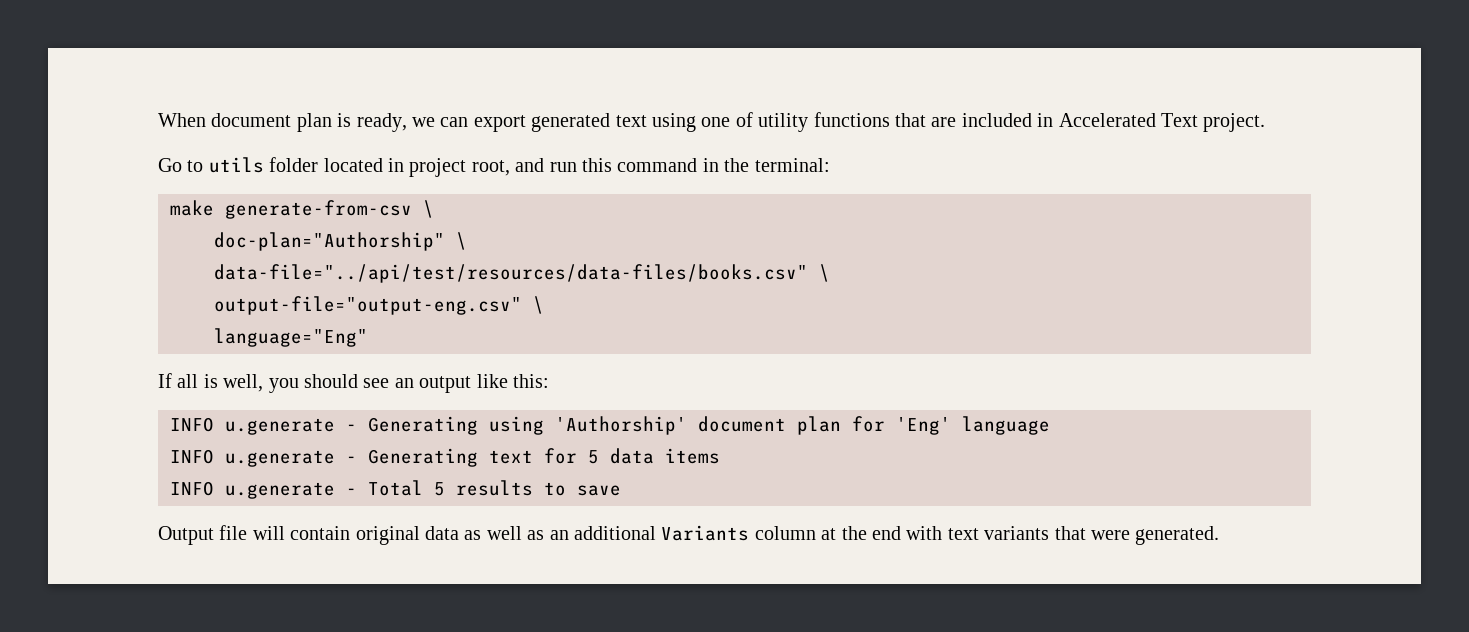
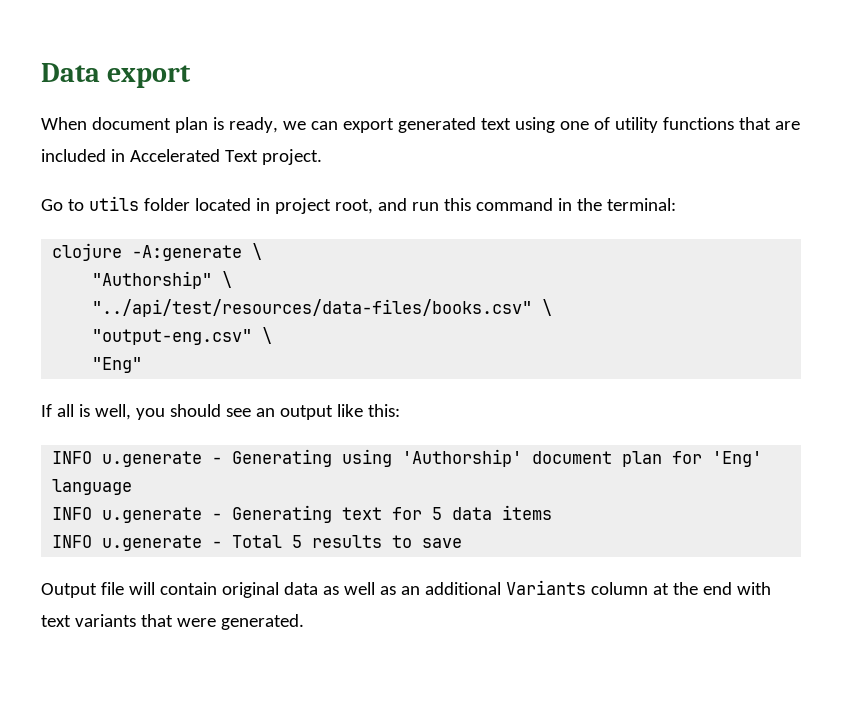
(158, 120) none -> [41,63,192,88] Data export //
[170,200,434,219] [214,232,467,251] [214,264,830,283] [214,296,544,315] [214,328,368,347] make generate-from-csv \ // doc-plan="Authorship" \ // data-file="../api/test/resources/data-files/books.csv" \ // output-file="output-eng.csv" \ // language="Eng" -> [52,243,263,261] [92,271,233,289] [92,299,553,317] [92,327,273,345] [92,357,143,373] clojure -A:generate \ // "Authorship" \ // "../api/test/resources/data-files/books.csv" \ // "output-eng.csv" \ // "Eng"

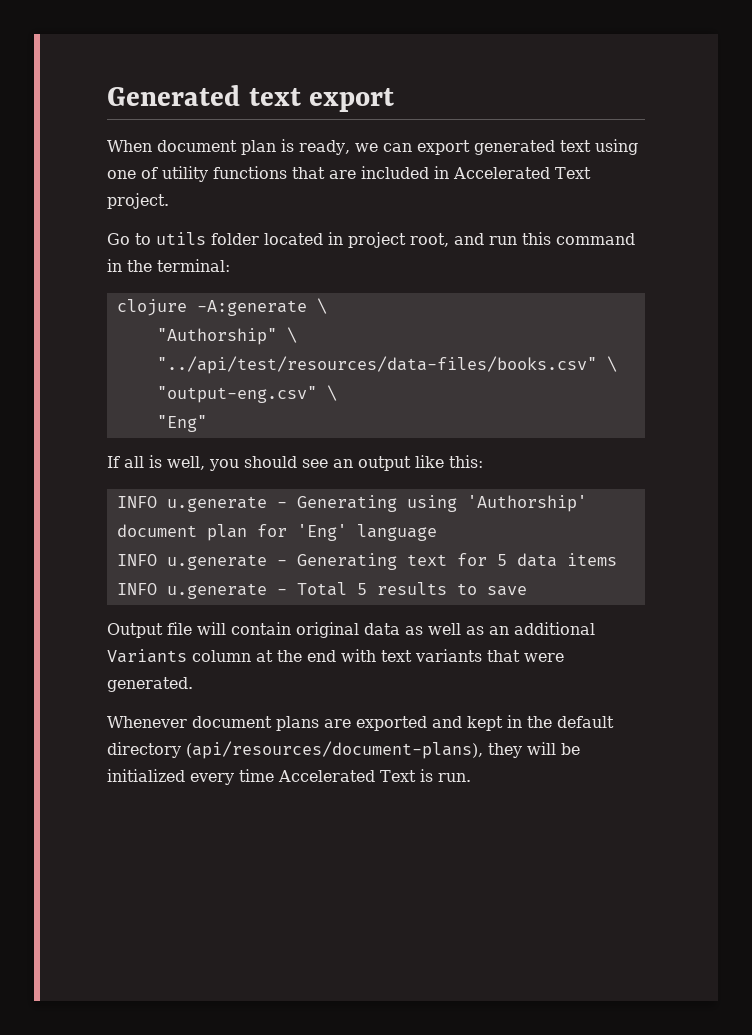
[41,63,100,82] Data -> [107,85,301,106] Generated text
(304, 622) none -> [107,715,614,731] [107,741,580,759] [107,769,471,785] // Whenever document plans are exported and kept in the default directory (api/resources/document-plans), they will be initialized every time Accelerated Text is run.

